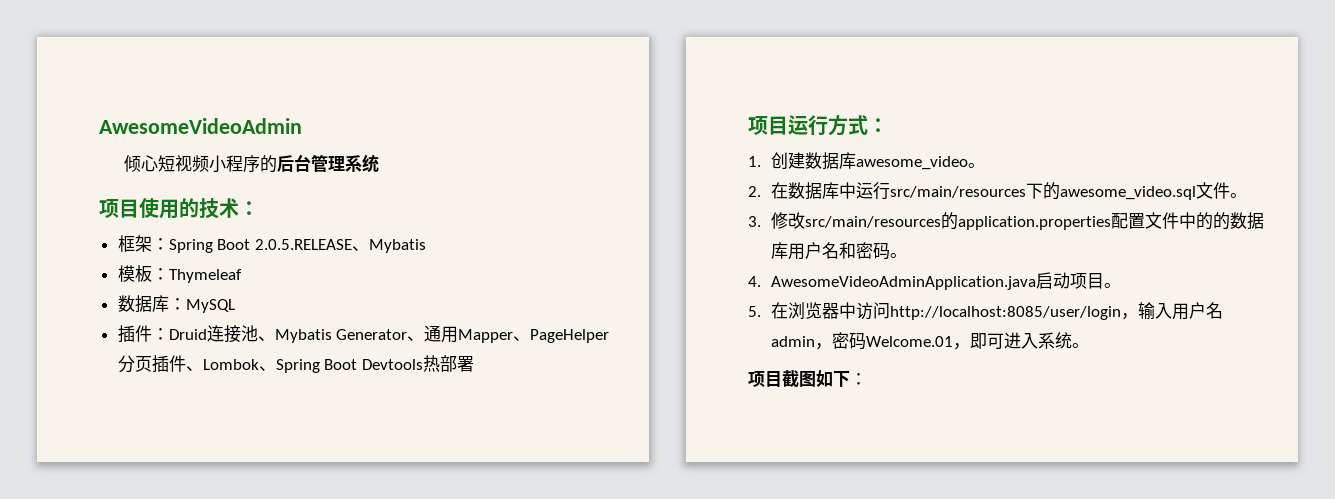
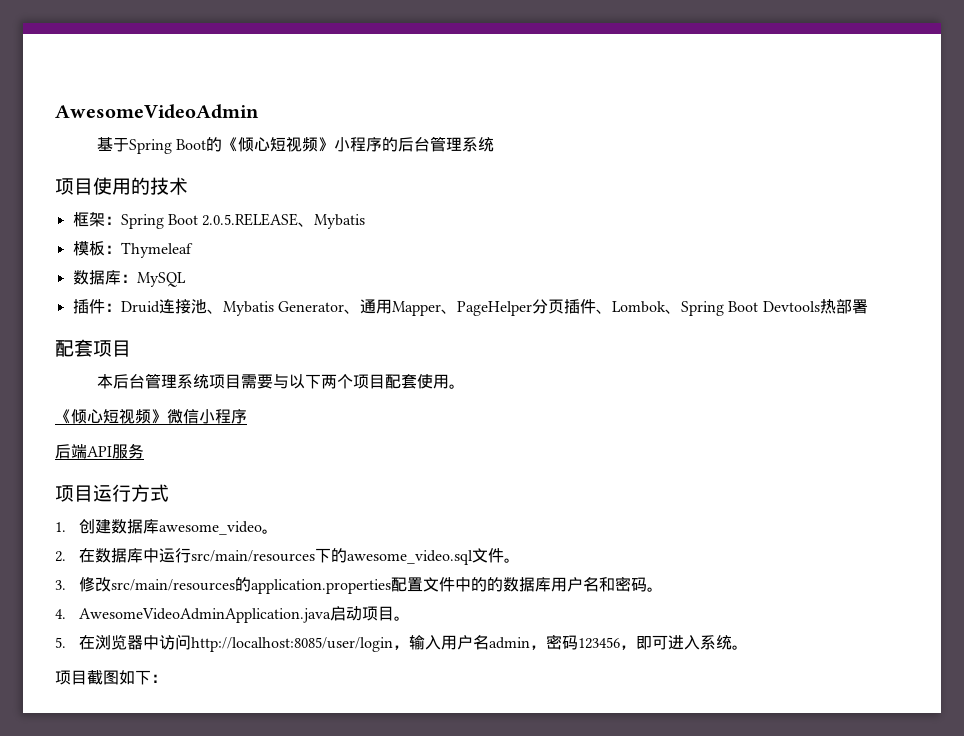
[123,155,209,172] 倾心短视频 -> [96,136,334,154] 基于Spring Boot的《倾心短视频》
[239,201,259,216] ： -> (188, 186) none
(474, 364) none -> [55,339,131,357] [96,373,465,389] [55,408,247,424] [55,443,144,459] // 配套项目 // 本后台管理系统项目需要与以下两个项目配套使用。 // 《倾心短视频》微信小程序 // 后端API服务
[868,118,888,133] ： -> (169, 493) none
[865,336,953,347] Welcome.01 -> [578,637,621,649] 123456

